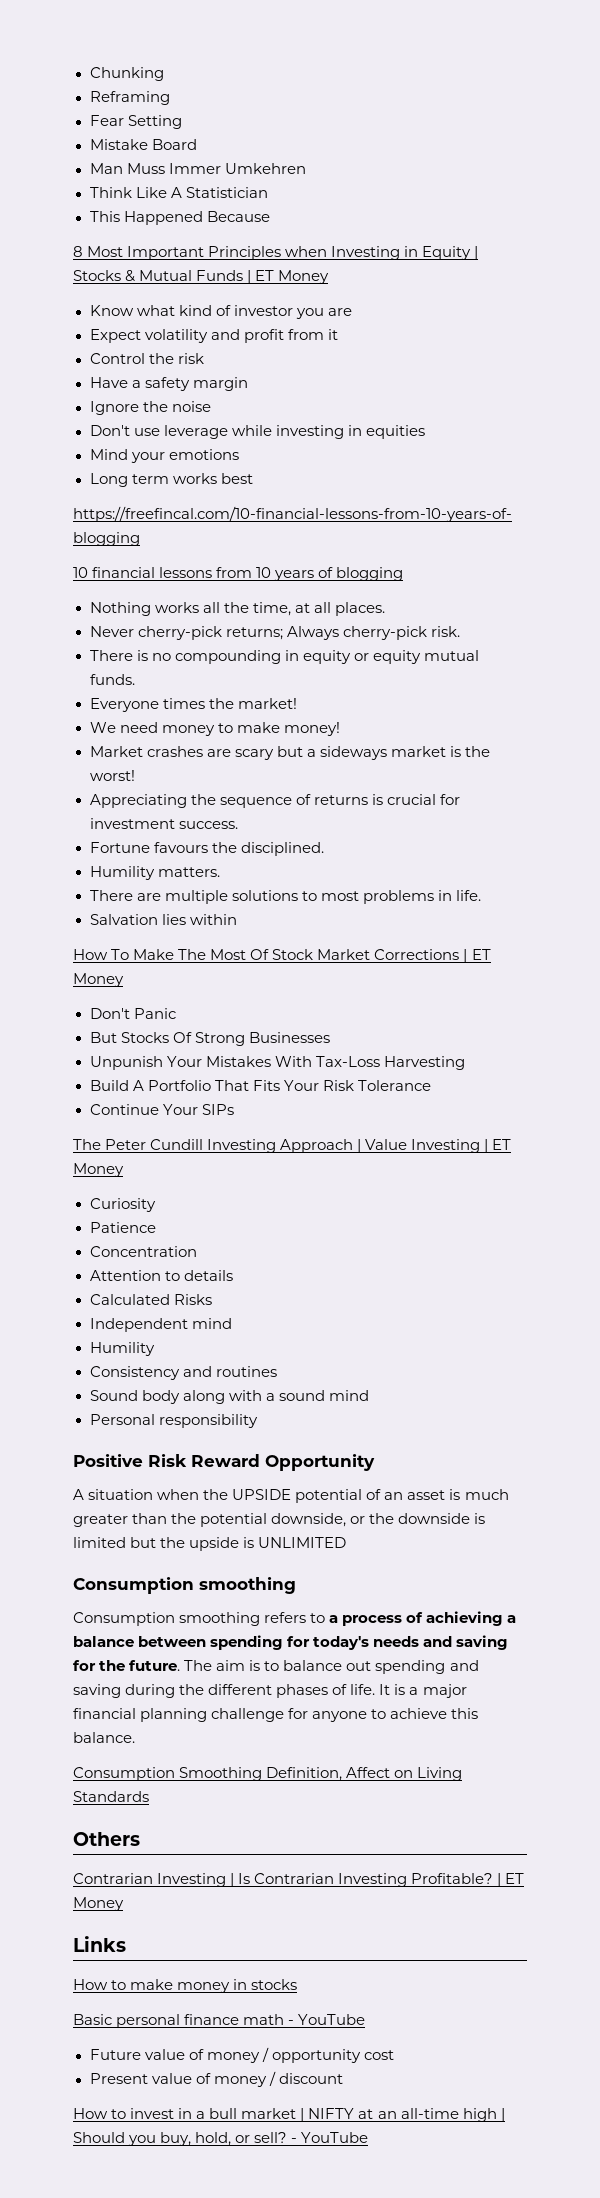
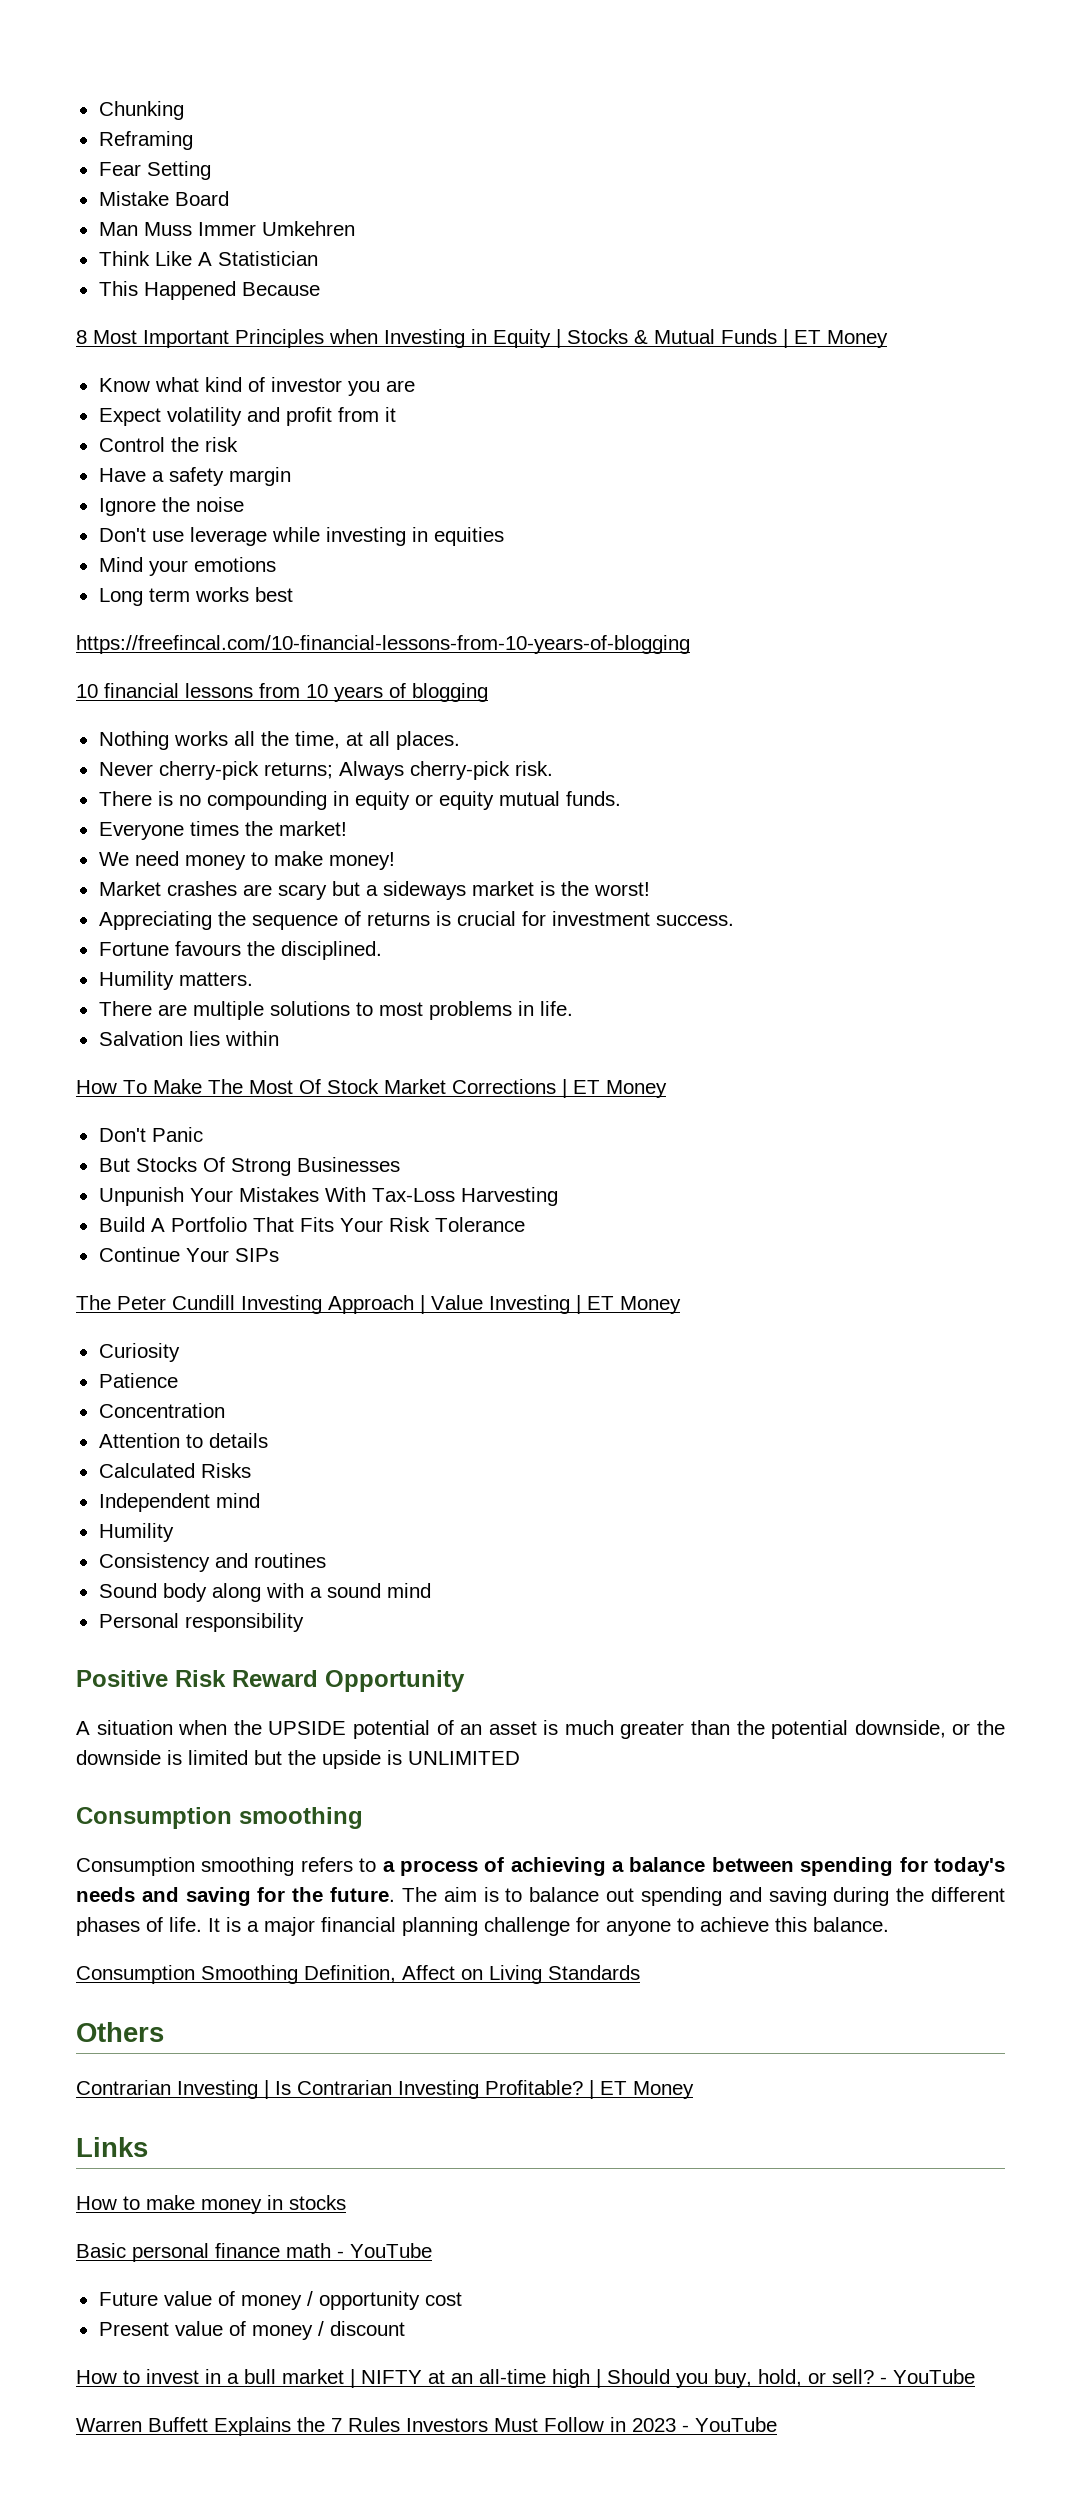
(369, 2137) none -> [76,2417,777,2436] // Warren Buffett Explains the 7 Rules Investors Must Follow in 2023 - YouTube

